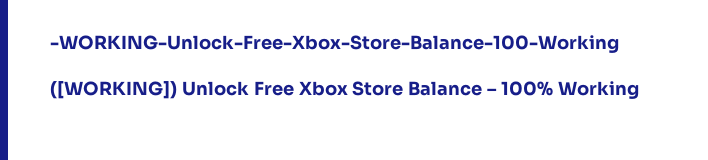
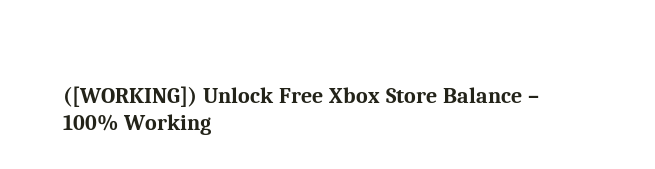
[50,35,619,53] -WORKING-Unlock-Free-Xbox-Store-Balance-100-Working // -> (63, 96) none

